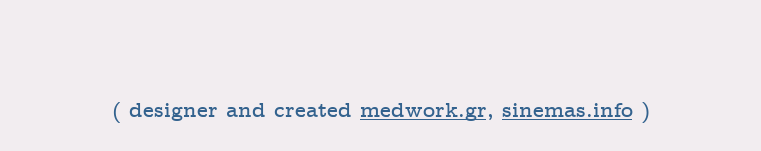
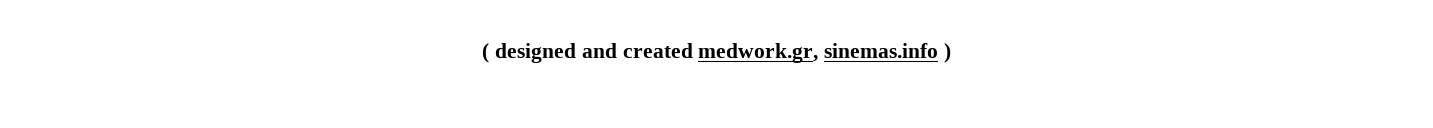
[128,103,218,121] designer -> [494,43,576,63] designed

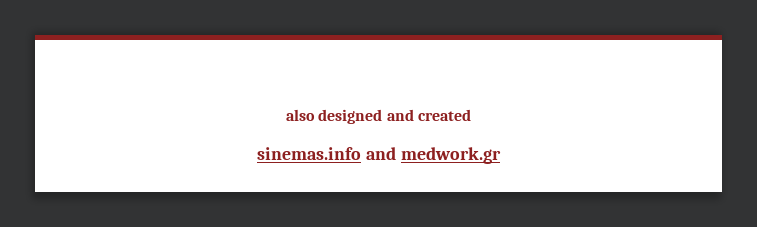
[482,43,490,63] ( -> [286,109,316,121] also
[698,43,951,63] medwork.gr, sinemas.info ) -> [257,147,501,164] // sinemas.info and medwork.gr

